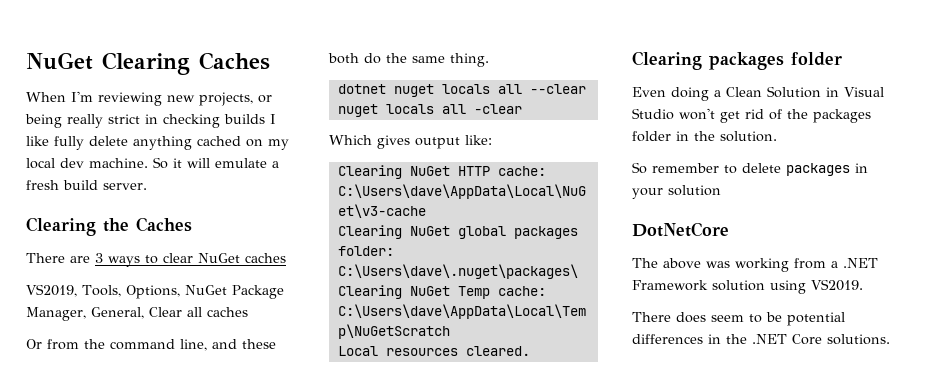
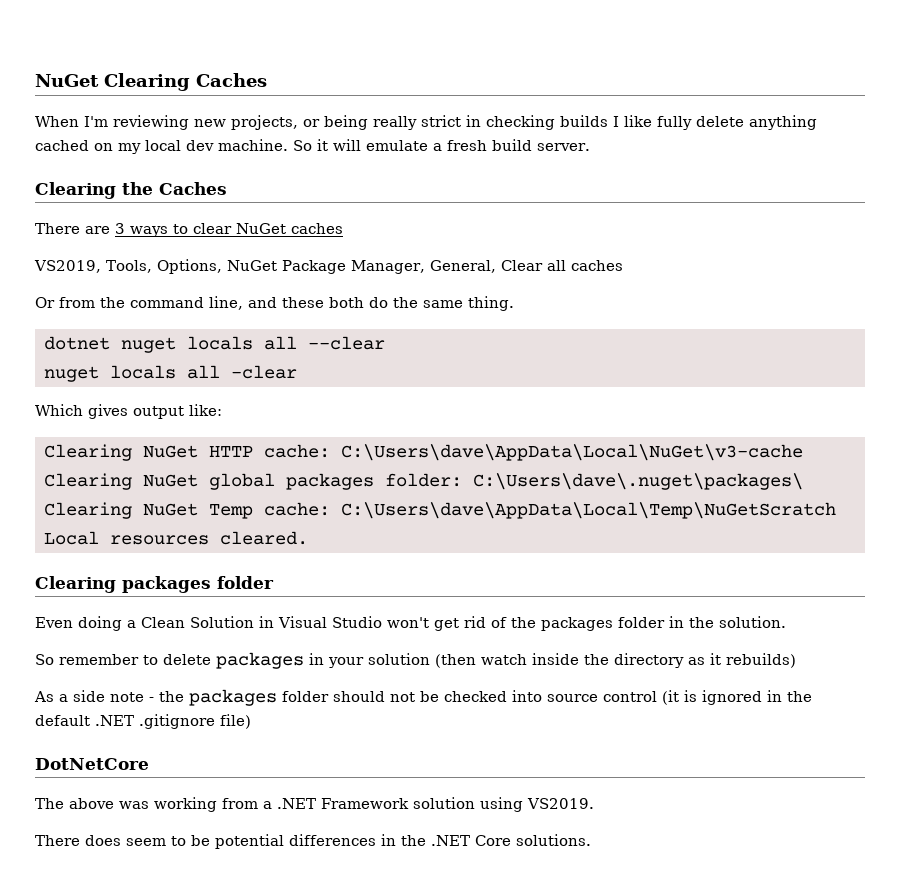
(721, 190) none -> [435,653,796,668] [34,689,812,706] [35,714,251,729] (then watch inside the directory as it rebuilds) // As a side note - the packages folder should not be checked into source control (it is ignored in the default .NET .gitignore file)

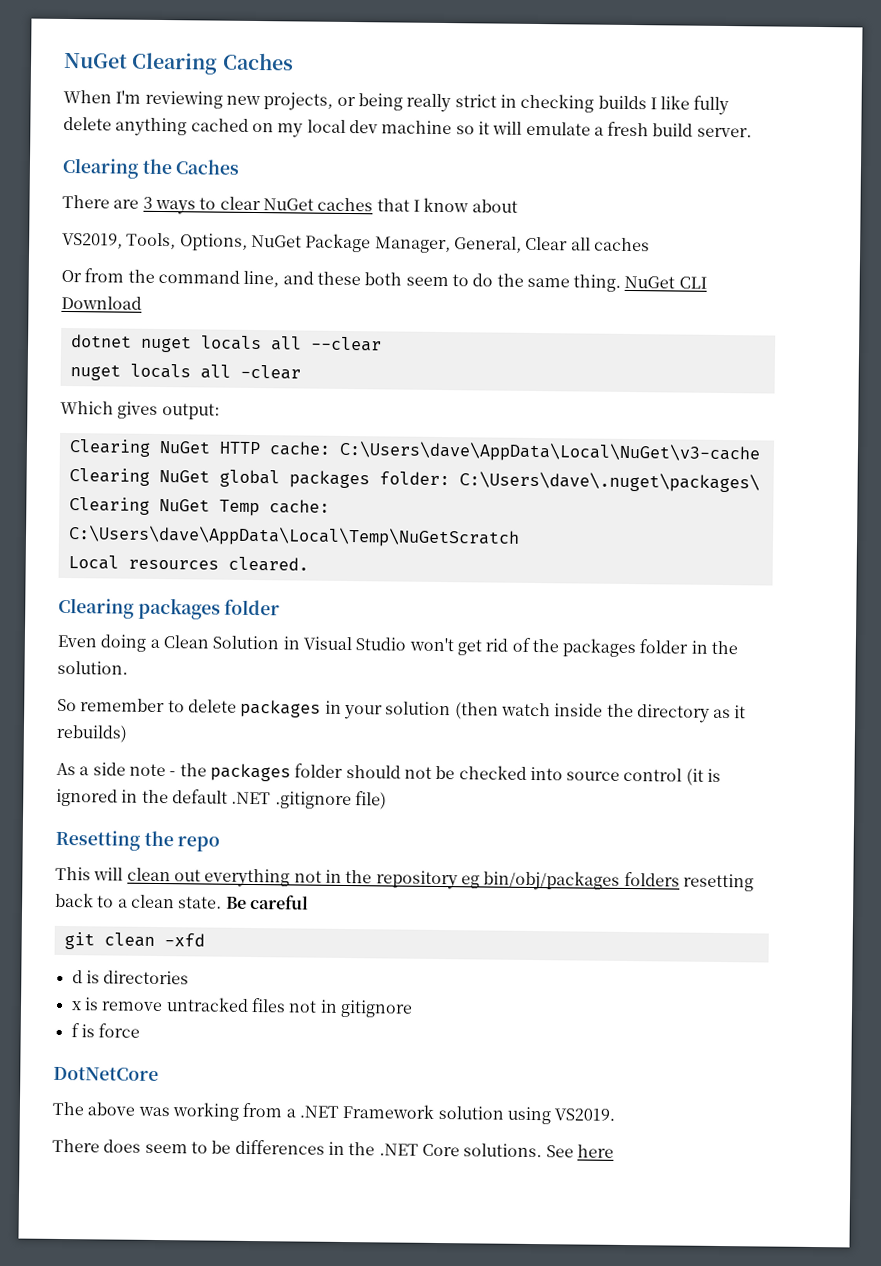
[218,139,312,151] machine. So -> [381,120,475,135] machine so
(343, 228) none -> [376,197,518,213] that I know about
(364, 302) none -> [405,274,469,287] seem to
(514, 303) none -> [624,275,707,289] [61,295,142,310] NuGet CLI Download
[133,404,222,419] output like: -> [161,403,220,420] output:
(251, 721) none -> [55,829,221,852] [55,866,754,892] [55,892,309,910] [63,932,205,950] [71,970,190,985] [70,997,413,1018] [70,1023,141,1038] // Resetting the repo // This will clean out everything not in the repository eg bin/obj/packages folders resetting back to a clean state. Be careful // git clean -xfd // d is directories // x is remove untracked files not in gitignore // f is force
[215,834,284,849] potential -> (232, 1147) none
(591, 840) none -> [545,1144,614,1158] See here

